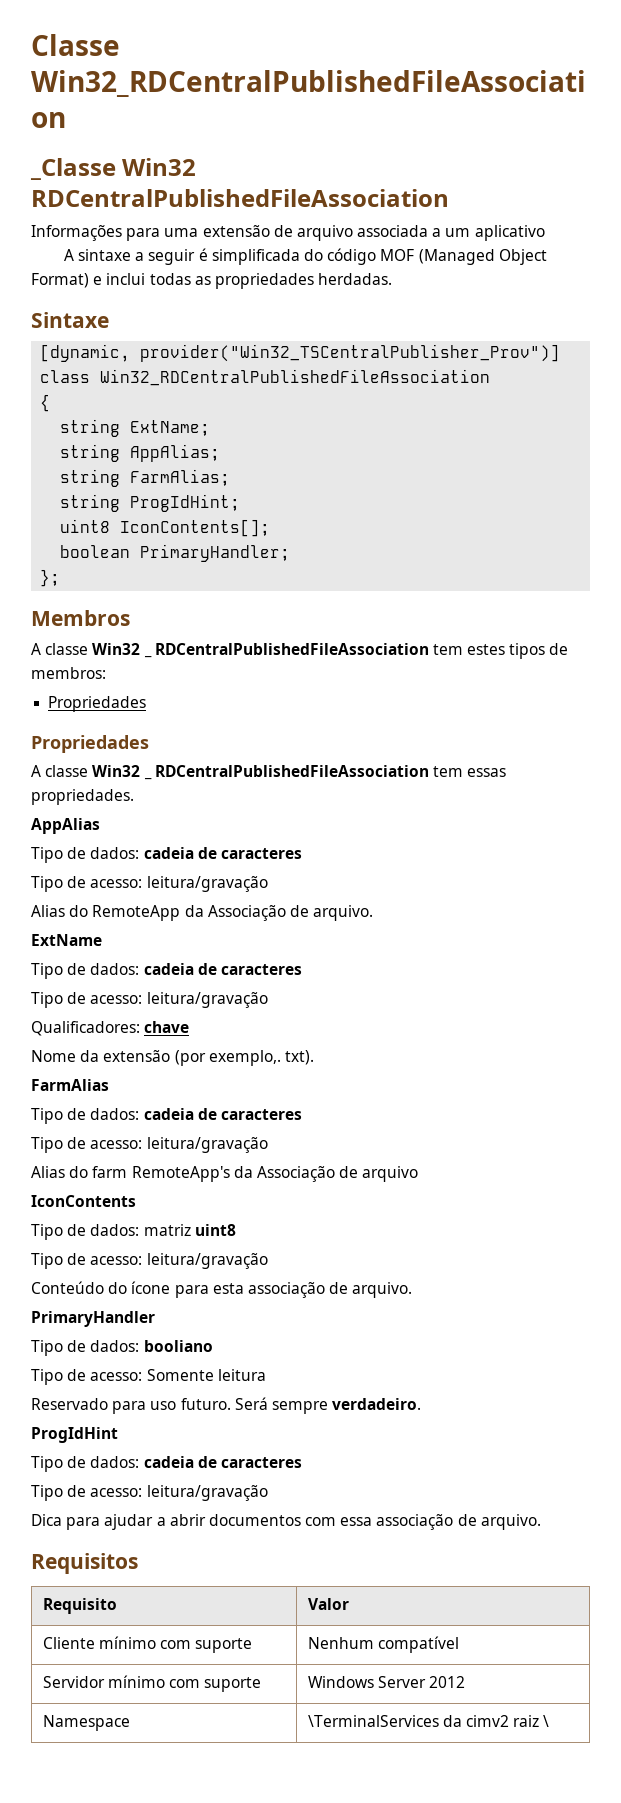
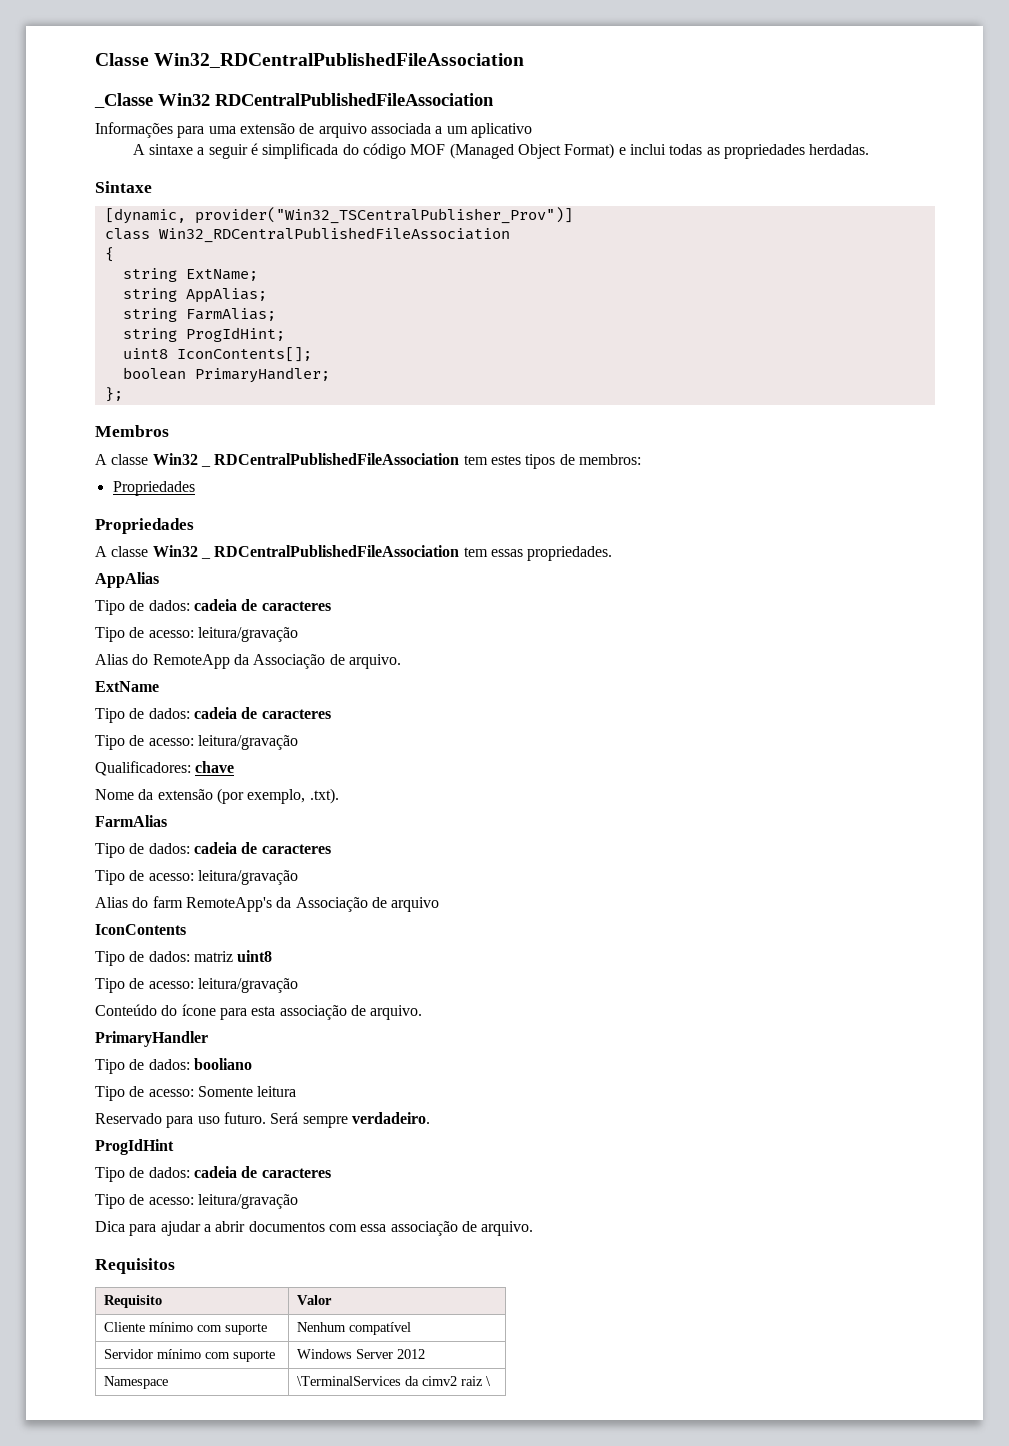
[208,1050,314,1066] exemplo,. txt). -> [247,788,339,804] exemplo, .txt).

